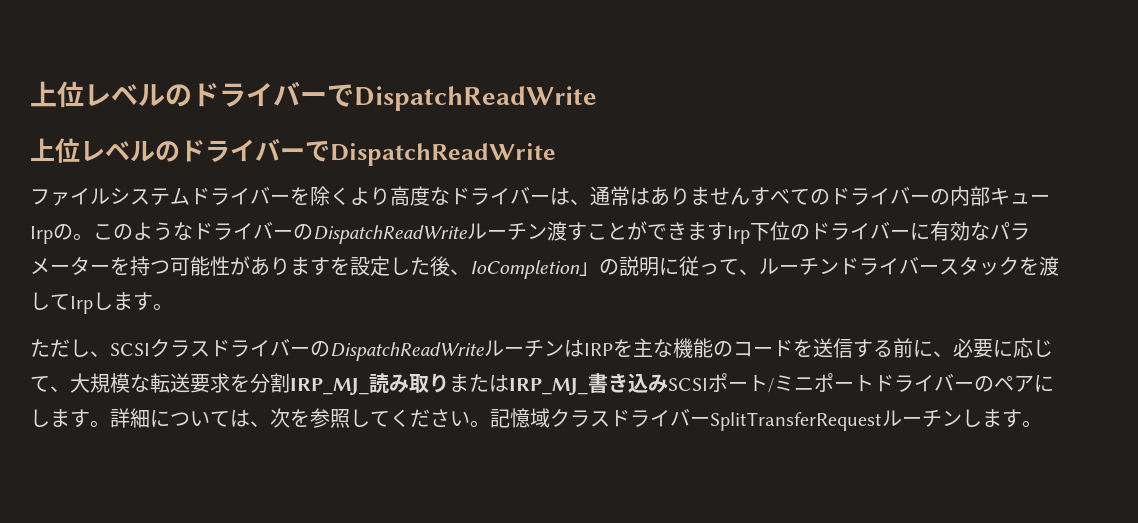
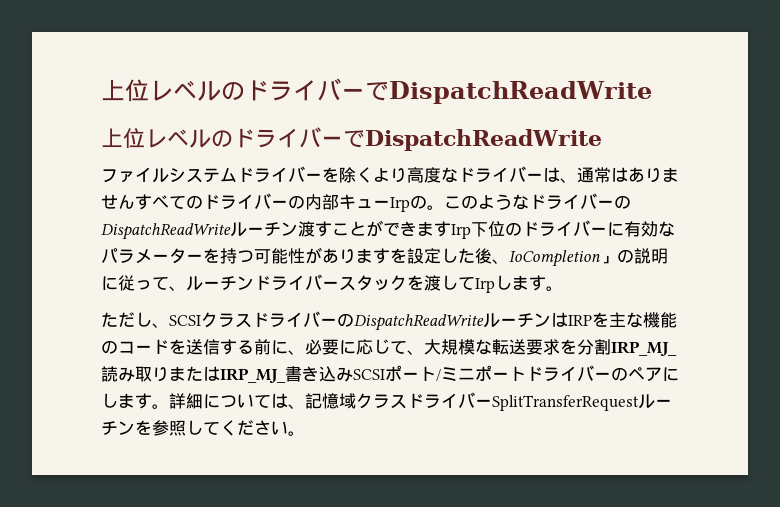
[270,408,490,428] 次を参照してください。 -> (305, 406) none
[962,409,1022,428] します -> [135,420,288,436] を参照してください

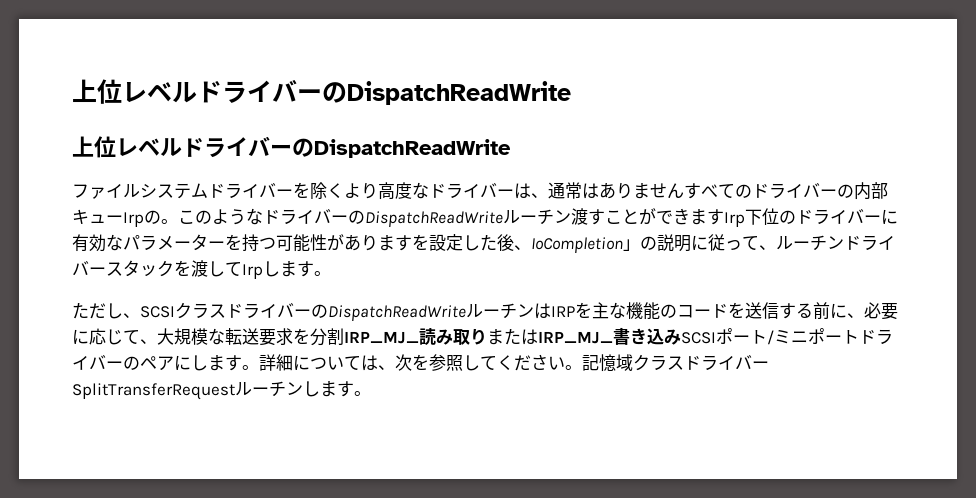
[101,78,389,102] 上位レベルのドライバーで -> [72,79,347,104] 上位レベルドライバーの
[211,127,365,148] のドライバーで -> [182,136,314,158] ドライバーの
(305, 406) none -> [395,354,582,371] 次を参照してください。
[135,420,288,436] を参照してください -> [303,381,354,397] します

